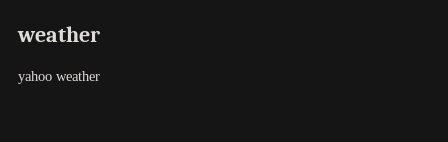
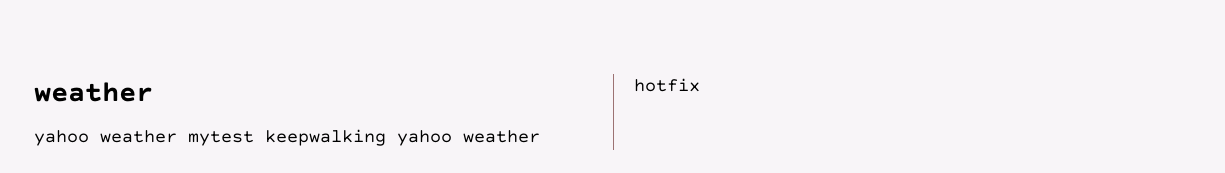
(100, 76) none -> [188,129,540,146] [634,78,700,92] mytest keepwalking yahoo weather hotfix

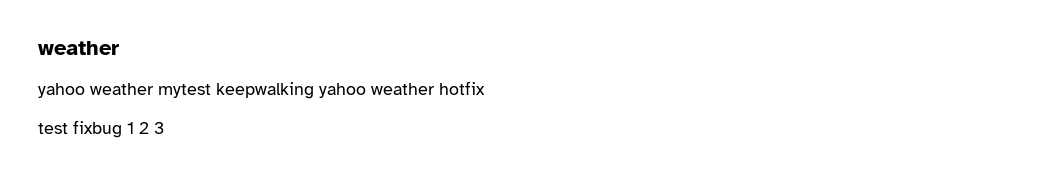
(700, 85) none -> [38,120,164,138] // test fixbug 1 2 3

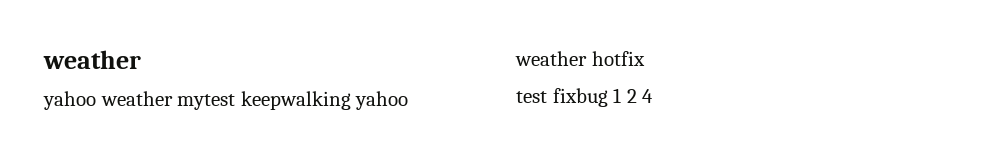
[154,122,164,134] 3 -> [642,89,654,103] 4

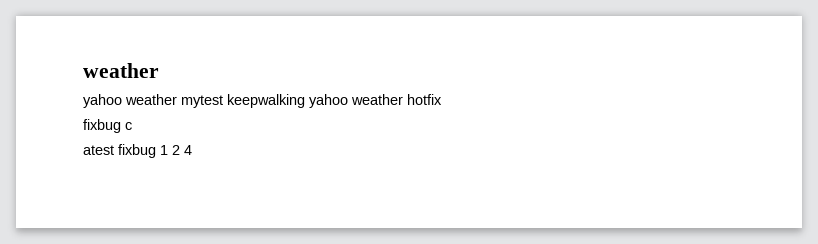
[516,91,547,103] test -> [83,119,132,133] [83,145,114,155] fixbug c // atest

